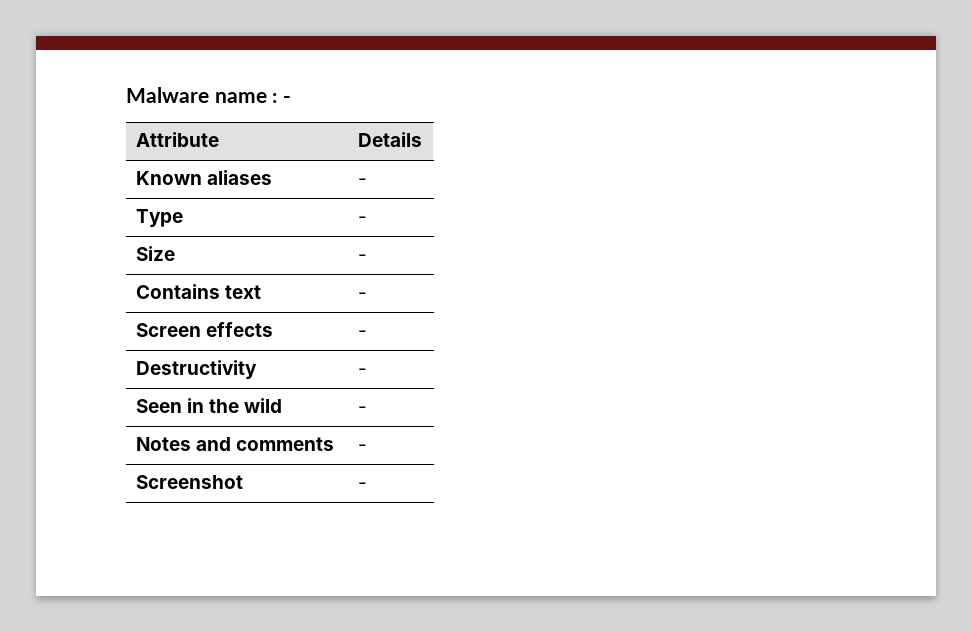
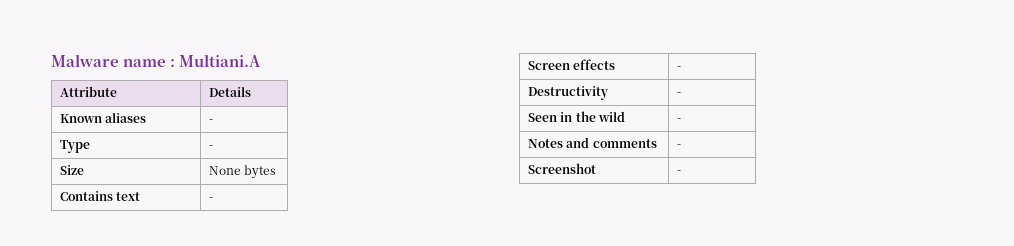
[283,96,292,103] - -> [179,54,262,67] Multiani.A
[358,254,368,261] - -> [209,165,277,179] None bytes

